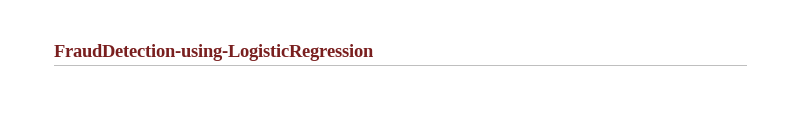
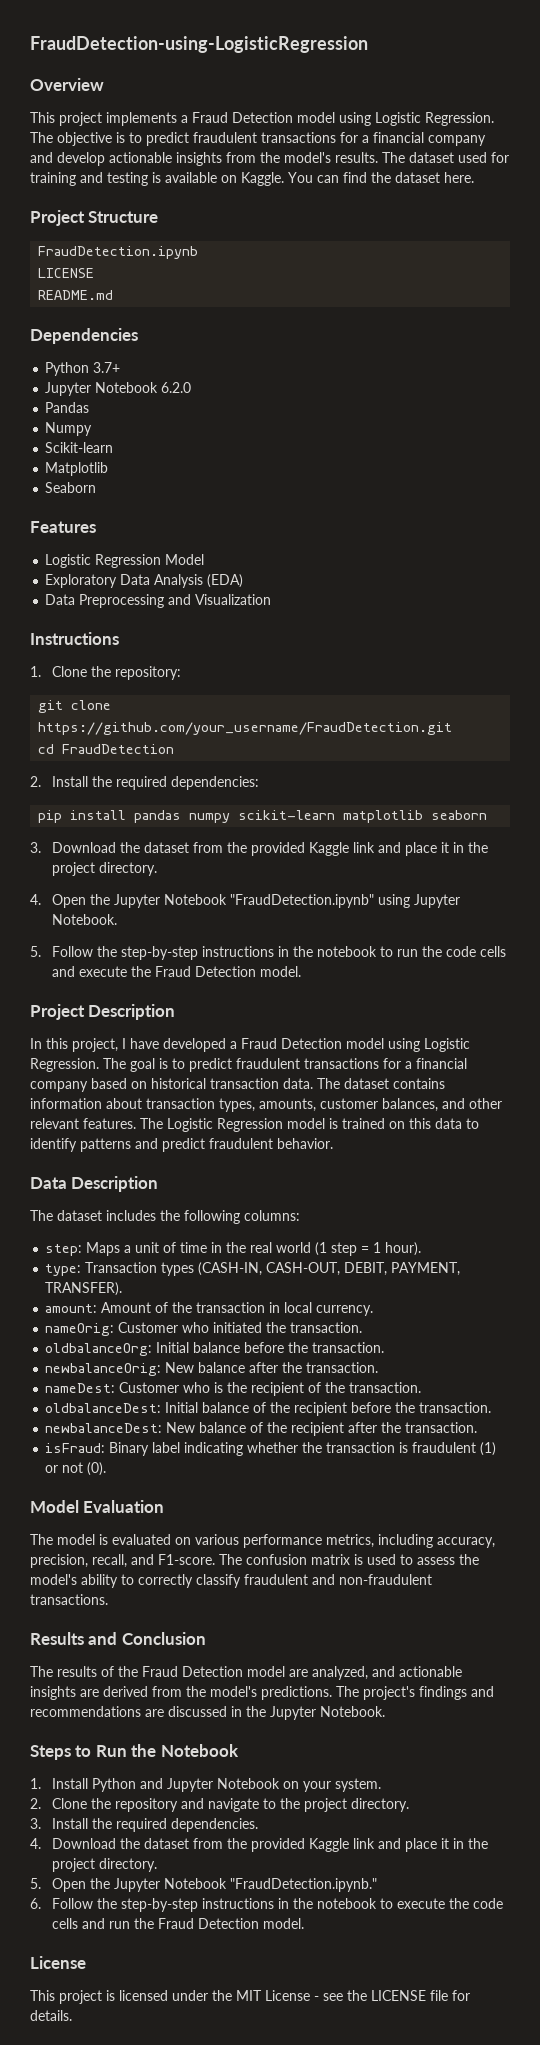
(374, 52) none -> [30,78,104,91] [30,112,494,126] [30,132,486,146] [30,152,509,166] [30,172,474,186] [30,210,159,226] [38,246,199,259] [38,268,95,278] [38,290,114,300] [30,328,138,344] [45,362,121,376] [45,382,192,396] [45,402,90,413] [45,422,93,436] [45,442,114,453] [45,462,109,476] [45,482,97,493] [30,521,96,533] [45,554,205,568] [45,574,244,588] [45,594,272,608] [30,632,119,645] [30,666,181,680] [38,700,112,713] [38,722,453,735] [38,744,175,754] [30,776,259,790] [38,810,488,823] [30,842,488,856] [51,862,157,876] [30,894,460,908] [51,914,117,925] [30,946,506,960] [51,966,301,977] [30,1004,176,1020] [30,1038,470,1052] [30,1058,467,1072] [30,1078,445,1092] [30,1098,502,1112] [30,1118,479,1132] [30,1138,333,1152] [30,1176,159,1192] [30,1210,300,1224] [45,1242,422,1256] [45,1262,461,1276] [45,1282,123,1296] [45,1302,374,1316] [45,1322,363,1336] [45,1342,385,1356] [45,1362,379,1376] [45,1382,422,1396] [45,1402,492,1416] [45,1422,478,1436] [45,1442,497,1456] [45,1462,107,1476] [30,1500,165,1513] [30,1534,495,1548] [30,1554,479,1568] [30,1574,432,1588] [30,1594,108,1605] [30,1632,206,1645] [30,1666,462,1680] [30,1686,494,1700] [30,1706,385,1720] [30,1744,239,1760] [30,1778,381,1792] [30,1798,409,1812] [30,1818,258,1832] [30,1838,488,1852] [51,1858,157,1872] [30,1878,377,1892] [30,1898,503,1912] [51,1918,304,1929] [30,1956,86,1969] [30,1990,470,2004] [30,2010,72,2021] // Overview // This project implements a Fraud Detection model using Logistic Regression. The objective is to predict fraudulent transactions for a financial company and develop actionable insights from the model's results. The dataset used for training and testing is available on Kaggle. You can find the dataset here. // Project Structure // FraudDetection.ipynb // LICENSE // README.md // Dependencies // Python 3.7+ // Jupyter Notebook 6.2.0 // Pandas // Numpy // Scikit-learn // Matplotlib // Seaborn // Features // Logistic Regression Model // Exploratory Data Analysis (EDA) // Data Preprocessing and Visualization // Instructions // 1. Clone the repository: // git clone https://github.com/your_username/FraudDetection.git // cd FraudDetection // 2. Install the required dependencies: // pip install pandas numpy scikit-learn matplotlib seaborn // 3. Download the dataset from the provided Kaggle link and place it in the project directory. // 4. Open the Jupyter Notebook "FraudDetection.ipynb" using Jupyter Notebook. // 5. Follow the step-by-step instructions in the notebook to run the code cells and execute the Fraud Detection model. // Project Description // In this project, I have developed a Fraud Detection model using Logistic Regression. The goal is to predict fraudulent transactions for a financial company based on historical transaction data. The dataset contains information about transaction types, amounts, customer balances, and other relevant features. The Logistic Regression model is trained on this data to identify patterns and predict fraudulent behavior. // Data Description // The dataset includes the following columns: // step: Maps a unit of time in the real world (1 step = 1 hour). // type: Transaction types (CASH-IN, CASH-OUT, DEBIT, PAYMENT, TRANSFER). // amount: Amount of the transaction in local currency. // nameOrig: Customer who initiated the transaction. // oldbalanceOrg: Initial balance before the transaction. // newbalanceOrig: New balance after the transaction. // nameDest: Customer who is the recipient of the transaction. // oldbalanceDest: Initial balance of the recipient before the transaction. // newbalanceDest: New balance of the recipient after the transaction. // isFraud: Binary label indicating whether the transaction is fraudulent (1) or not (0). // Model Evaluation // The model is evaluated on various performance metrics, including accuracy, precision, recall, and F1-score. The confusion matrix is used to assess the model's ability to correctly classify fraudulent and non-fraudulent transactions. // Results and Conclusion // The results of the Fraud Detection model are analyzed, and actionable insights are derived from the model's predictions. The project's findings and recommendations are discussed in the Jupyter Notebook. // Steps to Run the Notebook // 1. Install Python and Jupyter Notebook on your system. // 2. Clone the repository and navigate to the project directory. // 3. Install the required dependencies. // 4. Download the dataset from the provided Kaggle link and place it in the project directory. // 5. Open the Jupyter Notebook "FraudDetection.ipynb." // 6. Follow the step-by-step instructions in the notebook to execute the code cells and run the Fraud Detection model. // License // This project is licensed under the MIT License - see the LICENSE file for details.

